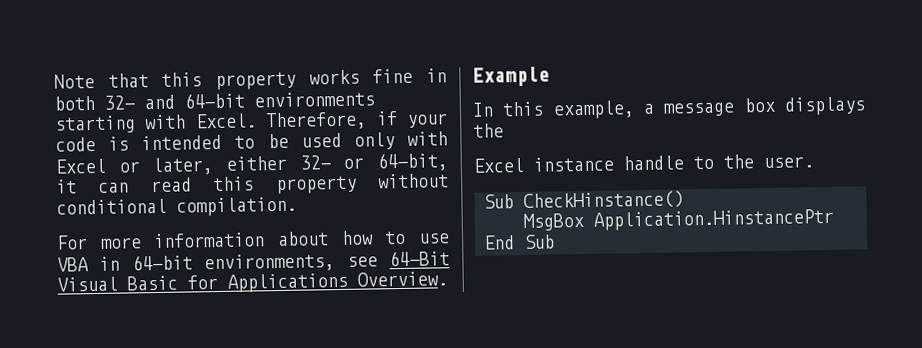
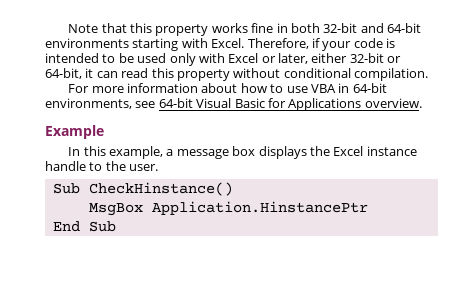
[104,95,135,110] 32- -> [323,23,358,33] 32-bit
[299,155,331,170] 32- -> [349,53,384,63] 32-bit
[389,250,450,267] 64-Bit -> [158,98,193,108] 64-bit
[357,271,448,287] Overview. -> [364,98,422,108] overview.
(504, 130) // -> (330, 151) none

